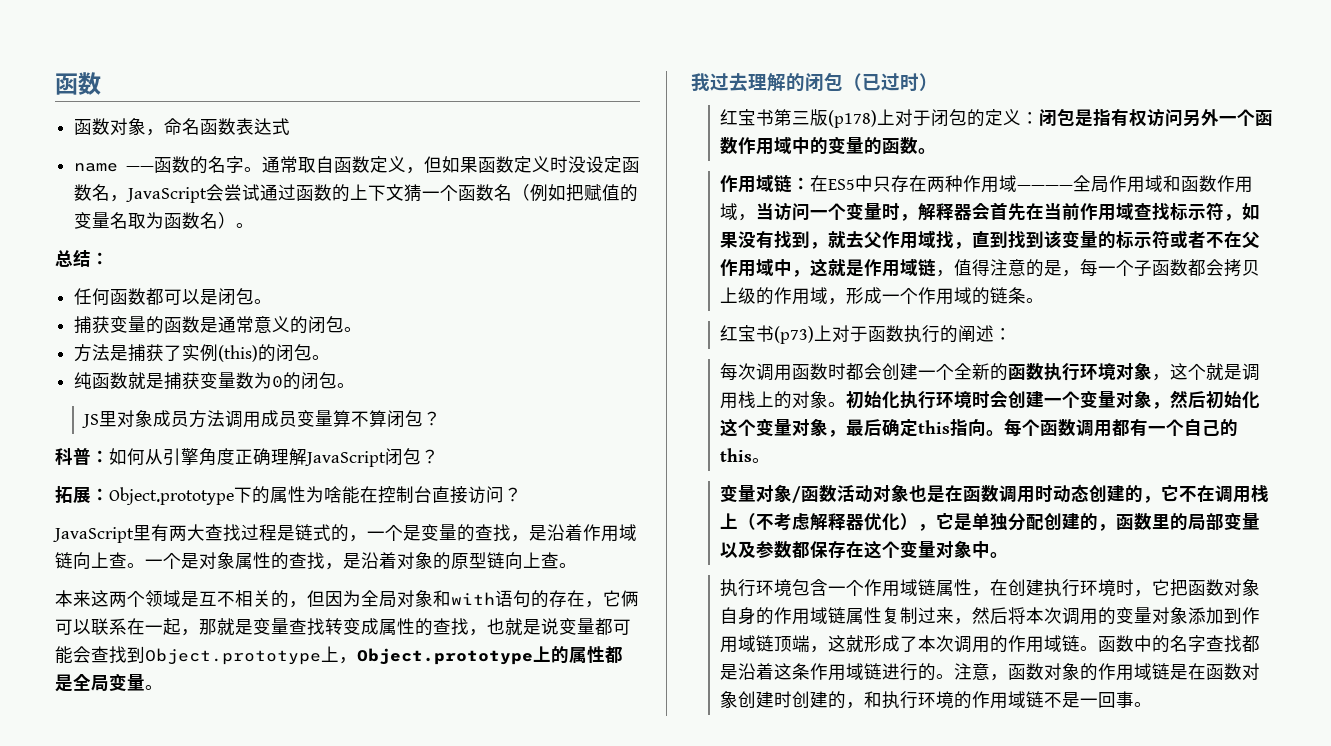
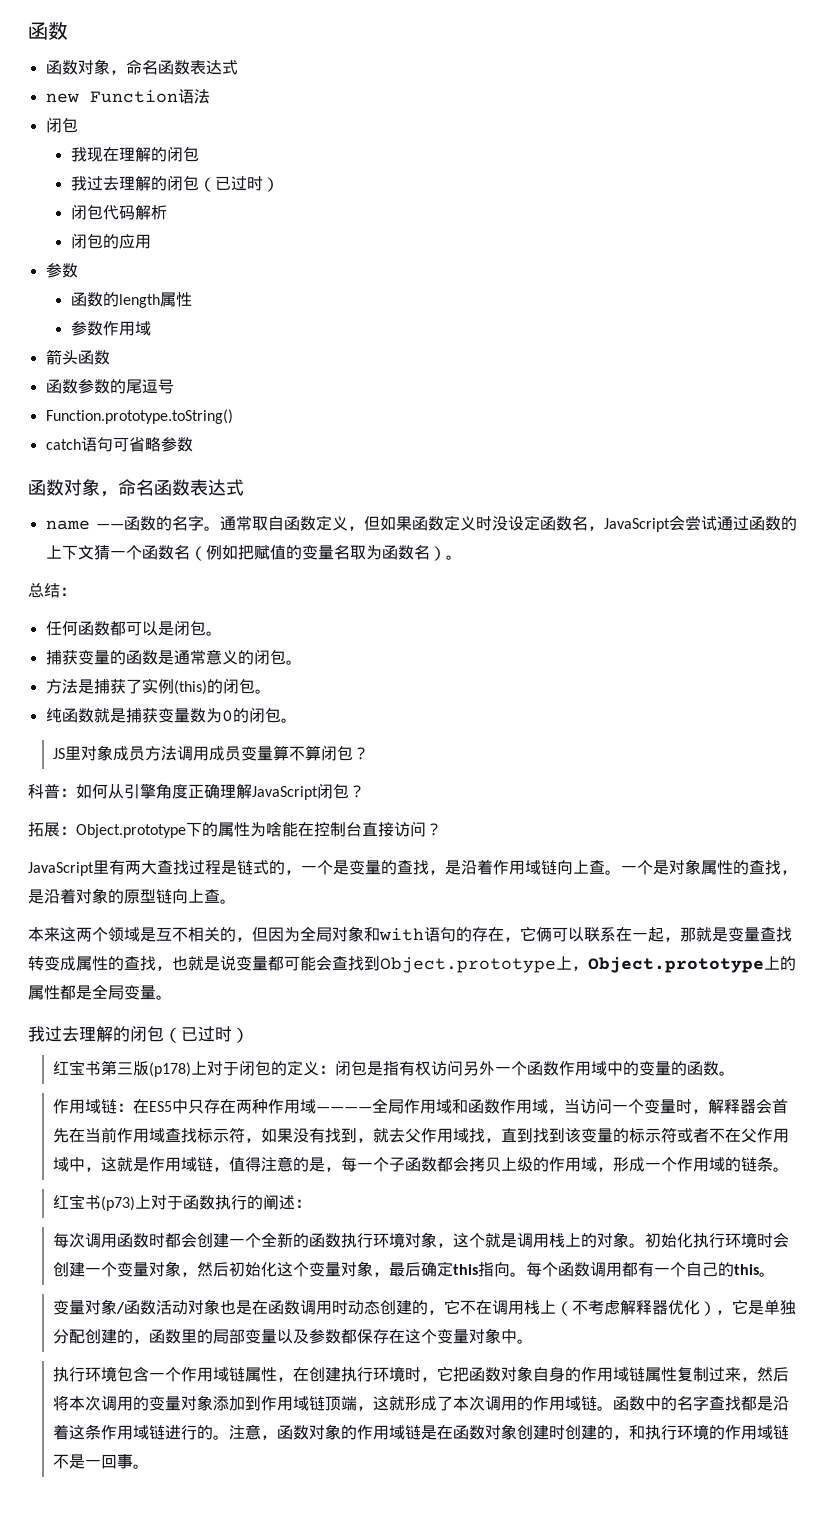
(291, 126) none -> [45,89,210,104] [45,117,78,133] [70,146,199,162] [70,175,279,192] [70,204,167,220] [70,233,151,249] [45,263,78,278] [70,292,192,308] [70,321,151,336] [45,349,110,365] [45,379,174,394] [45,409,233,424] [45,437,193,452] [28,479,244,497] // new Function语法 // 闭包 // 我现在理解的闭包 // 我过去理解的闭包（已过时） // 闭包代码解析 // 闭包的应用 // 参数 // 函数的length属性 // 参数作用域 // 箭头函数 // 函数参数的尾逗号 // Function.prototype.toString() // catch语句可省略参数 // 函数对象，命名函数表达式

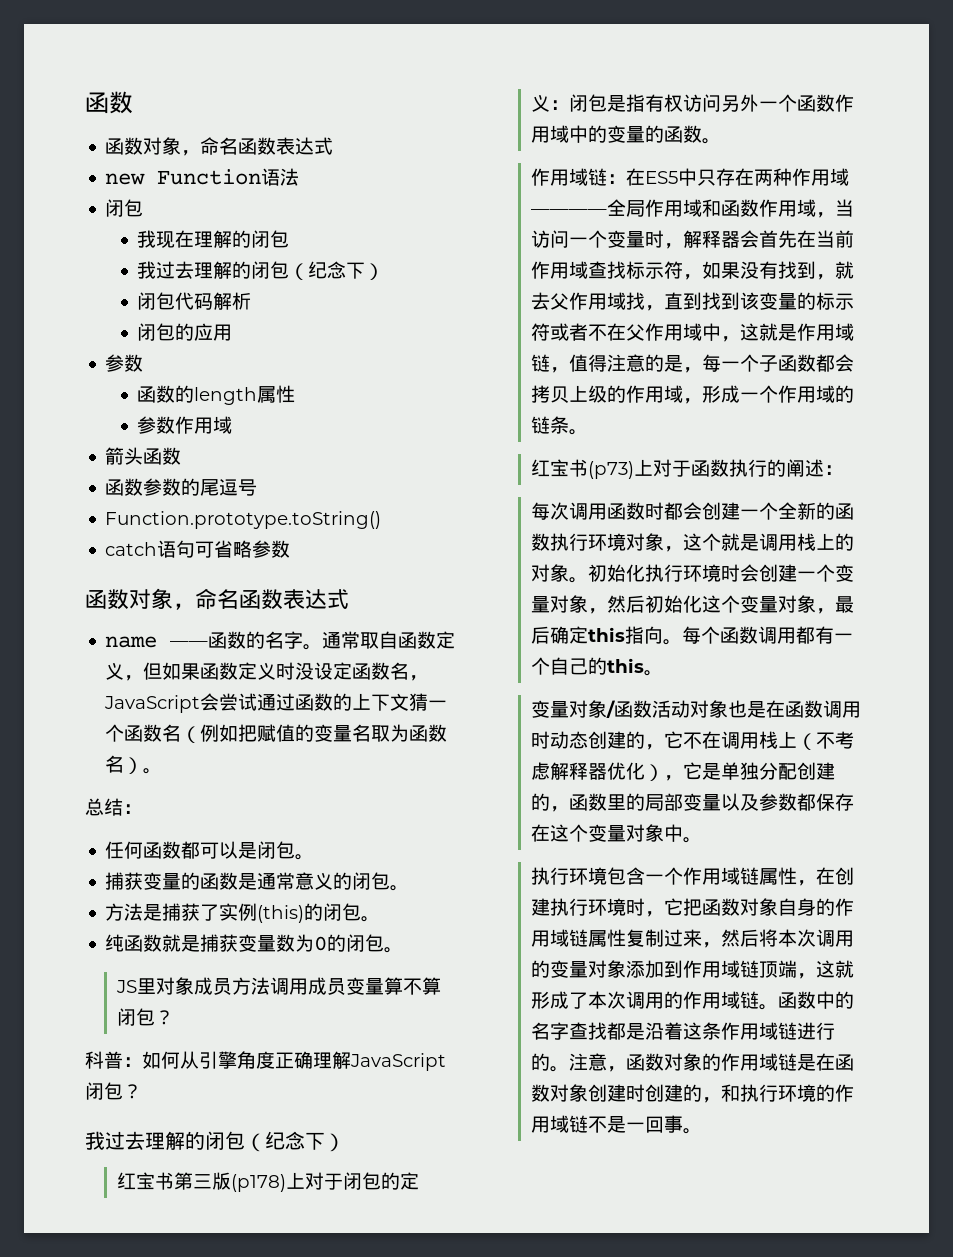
[214,176,263,191] 已过时 -> [308,261,366,279] 纪念下
[28,821,442,838] [28,859,797,876] [28,888,236,904] [28,926,792,942] [28,955,796,973] [28,984,172,1000] [28,1026,232,1043] // 拓展：Object.prototype下的属性为啥能在控制台直接访问？ // JavaScript里有两大查找过程是链式的，一个是变量的查找，是沿着作用域链向上查。一个是对象属性的查找，是沿着对象的原型链向上查。 // 本来这两个领域是互不相关的，但因为全局对象和with语句的存在，它俩可以联系在一起，那就是变量查找转变成属性的查找，也就是说变量都可能会查找到Object.prototype上，Object.prototype上的属性都是全局变量。 // 我过去理解的闭包（已过时 -> [85,1131,325,1152] // 我过去理解的闭包（纪念下

